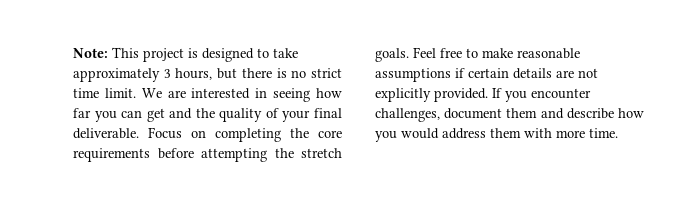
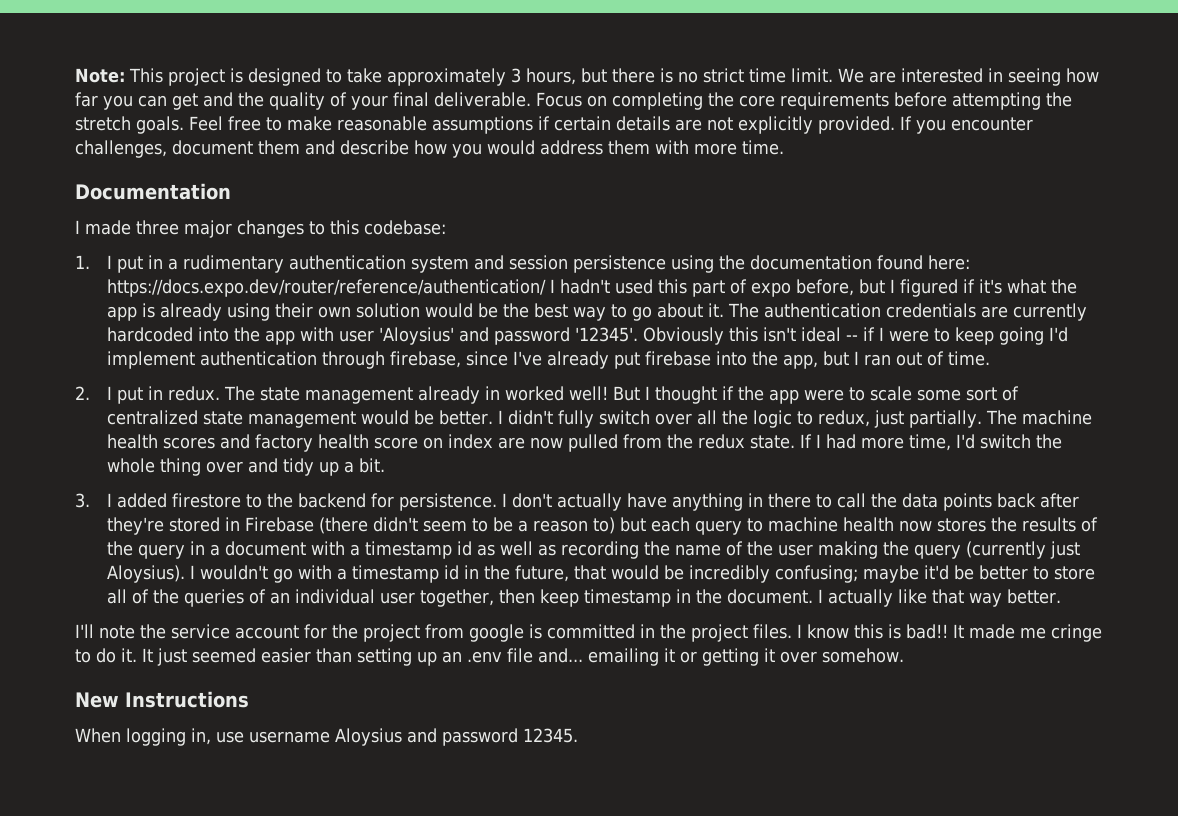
(618, 133) none -> [75,183,231,200] [75,220,446,238] [75,255,970,273] [106,279,1077,297] [106,303,1087,321] [106,327,1068,345] [106,351,990,369] [75,386,1019,404] [106,410,1092,428] [106,434,1062,452] [106,458,385,476] [75,493,1079,511] [106,517,1098,535] [106,541,1080,559] [106,565,1095,583] [106,589,1061,607] [75,624,1102,642] [75,648,904,666] [75,691,249,708] [75,728,578,746] // Documentation // I made three major changes to this codebase: // 1. I put in a rudimentary authentication system and session persistence using the documentation found here: https://docs.expo.dev/router/reference/authentication/ I hadn't used this part of expo before, but I figured if it's what the app is already using their own solution would be the best way to go about it. The authentication credentials are currently hardcoded into the app with user 'Aloysius' and password '12345'. Obviously this isn't ideal -- if I were to keep going I'd implement authentication through firebase, since I've already put firebase into the app, but I ran out of time. // 2. I put in redux. The state management already in worked well! But I thought if the app were to scale some sort of centralized state management would be better. I didn't fully switch over all the logic to redux, just partially. The machine health scores and factory health score on index are now pulled from the redux state. If I had more time, I'd switch the whole thing over and tidy up a bit. // 3. I added firestore to the backend for persistence. I don't actually have anything in there to call the data points back after they're stored in Firebase (there didn't seem to be a reason to) but each query to machine health now stores the results of the query in a document with a timestamp id as well as recording the name of the user making the query (currently just Aloysius). I wouldn't go with a timestamp id in the future, that would be incredibly confusing; maybe it'd be better to store all of the queries of an individual user together, then keep timestamp in the document. I actually like that way better. // I'll note the service account for the project from google is committed in the project files. I know this is bad!! It made me cringe to do it. It just seemed easier than setting up an .env file and... emailing it or getting it over somehow. // New Instructions // When logging in, use username Aloysius and password 12345.

